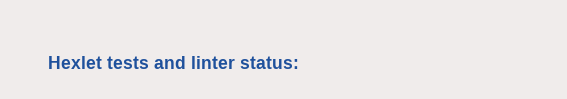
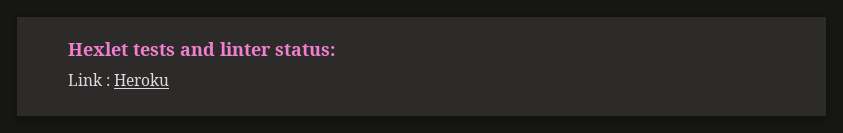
(299, 62) none -> [68,73,170,86] // Link : Heroku

